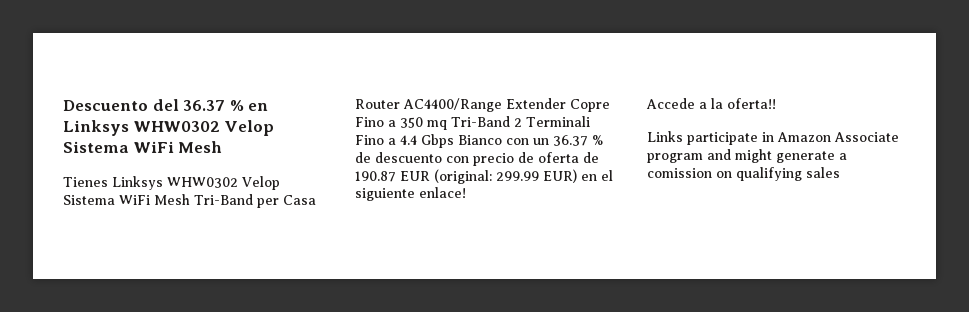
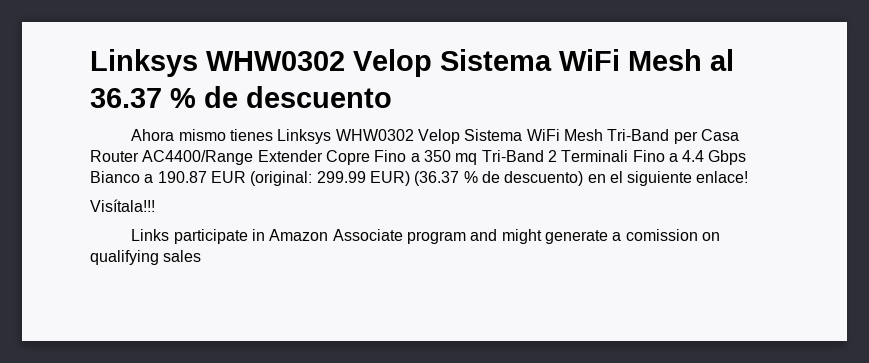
[63,99,269,111] [63,120,275,136] [63,141,223,153] [63,177,108,187] Descuento del 36.37 % en Linksys WHW0302 Velop Sistema WiFi Mesh // Tienes -> [90,49,734,77] [90,86,392,108] [131,129,274,141] Linksys WHW0302 Velop Sistema WiFi Mesh al 36.37 % de descuento // Ahora mismo tienes
[506,135,603,146] [355,152,599,166] con un 36.37 % de descuento con precio de oferta de -> [144,174,154,183] a
(577, 176) none -> [414,171,584,186] (36.37 % de descuento)
[646,98,776,109] Accede a la oferta!! -> [90,199,155,212] Visítala!!!

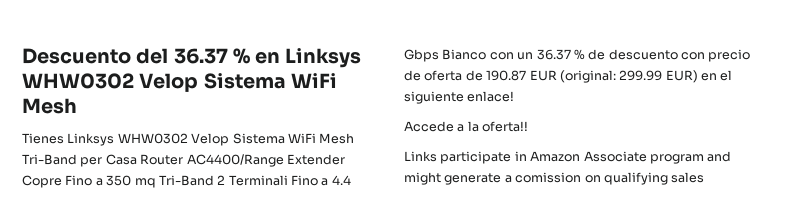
[90,49,734,77] [90,86,392,108] [131,129,274,141] Linksys WHW0302 Velop Sistema WiFi Mesh al 36.37 % de descuento // Ahora mismo tienes -> [22,48,362,68] [22,73,337,92] [22,98,77,114] [22,133,64,144] Descuento del 36.37 % en Linksys WHW0302 Velop Sistema WiFi Mesh // Tienes
[144,174,154,183] a -> [489,49,751,62] [404,70,483,81] con un 36.37 % de descuento con precio de oferta de
[414,171,584,186] (36.37 % de descuento) -> (698, 76) none
[90,199,155,212] Visítala!!! -> [404,121,529,132] Accede a la oferta!!

